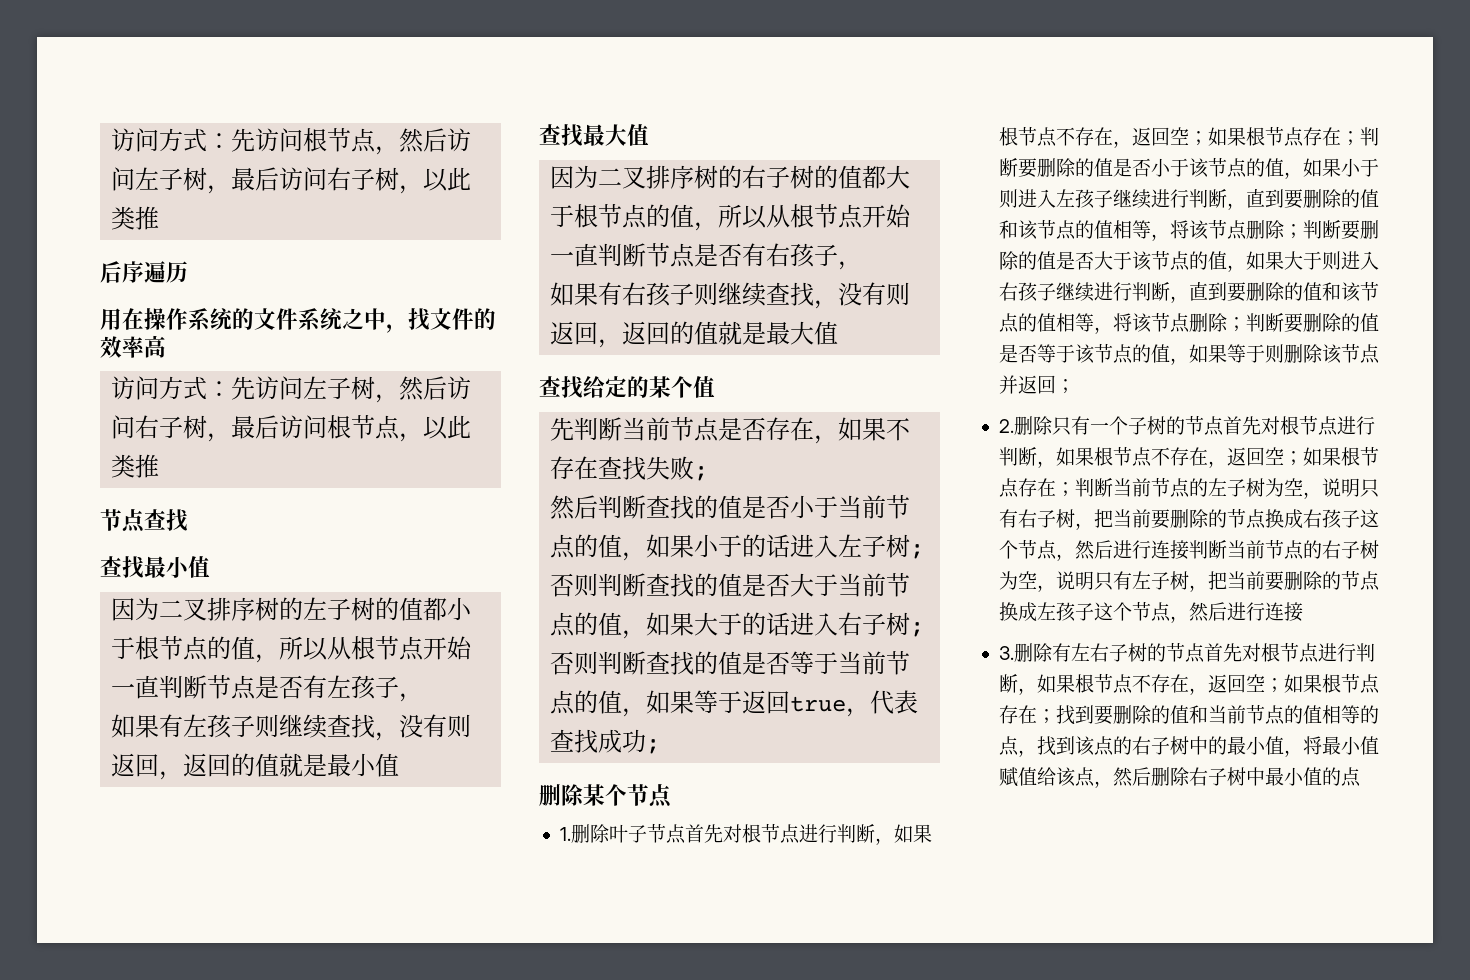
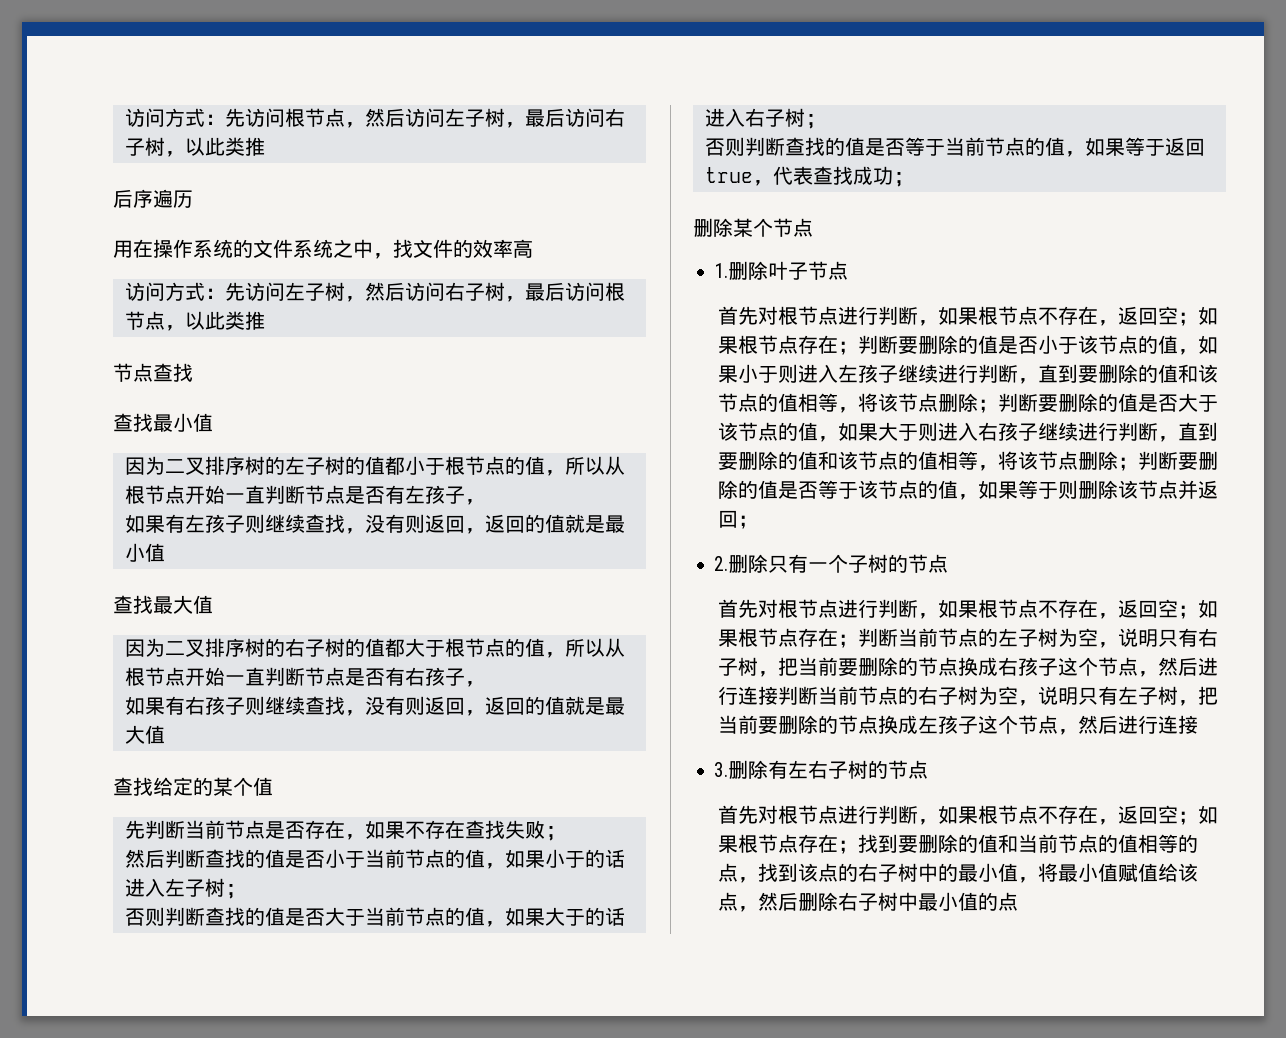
(686, 834) none -> (849, 270) //
(1224, 426) none -> (949, 563) //
(1205, 653) none -> (929, 769) //

